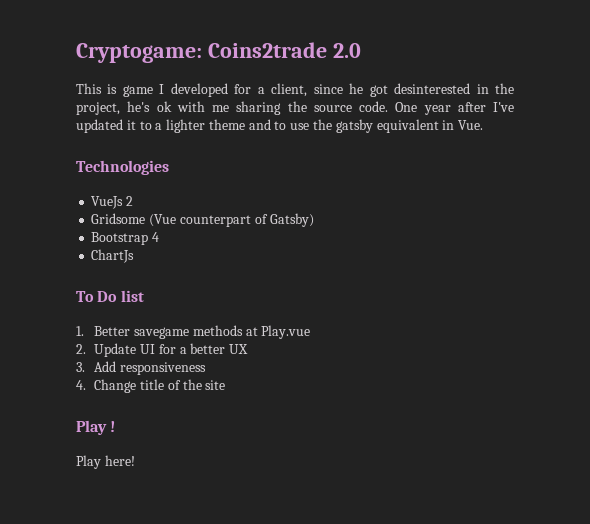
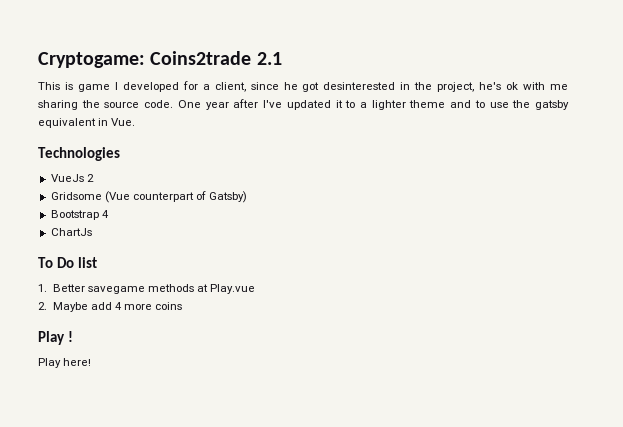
[332,43,361,58] 2.0 -> [256,52,282,65] 2.1
[94,343,249,357] [76,361,207,375] [76,379,226,393] Update UI for a better UX // 3. Add responsiveness // 4. Change title of the site -> [52,302,183,312] Maybe add 4 more coins

